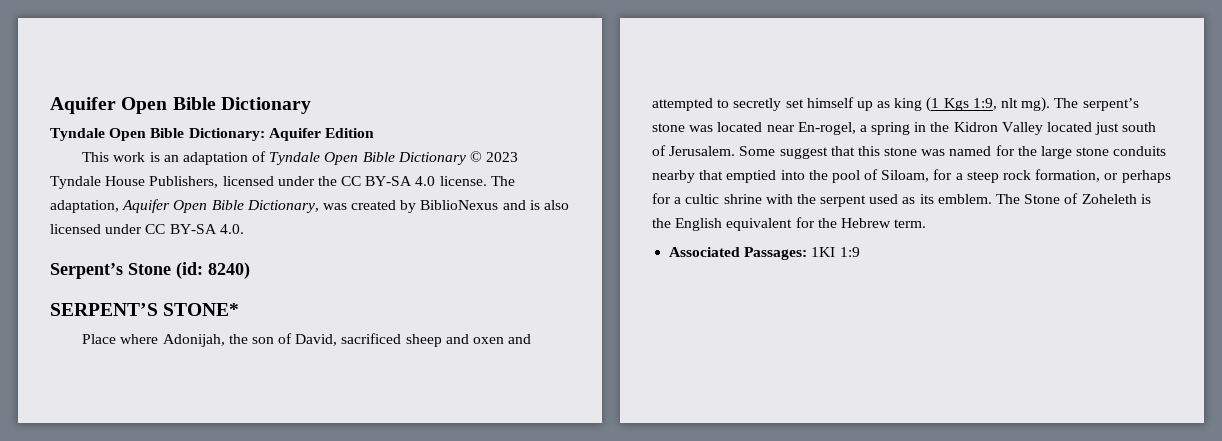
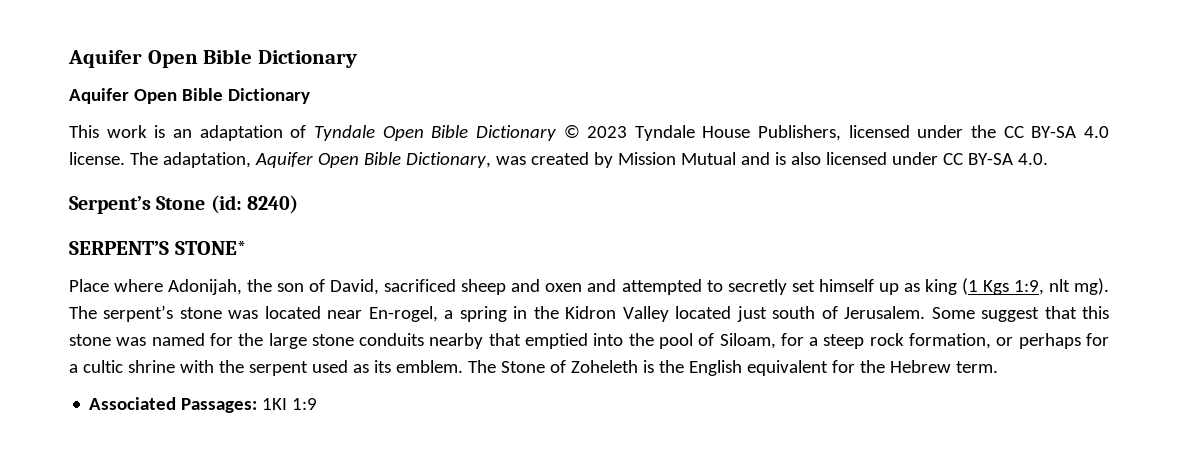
[50,97,311,114] [50,128,374,141] Aquifer Open Bible Dictionary // Tyndale Open Bible Dictionary: Aquifer Edition -> [68,49,357,68] [69,88,310,104] Aquifer Open Bible Dictionary // Aquifer Open Bible Dictionary
[420,200,499,210] BiblioNexus -> [617,152,736,165] Mission Mutual

